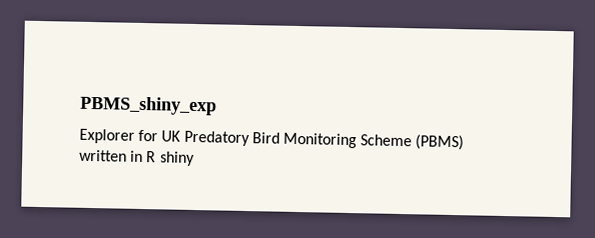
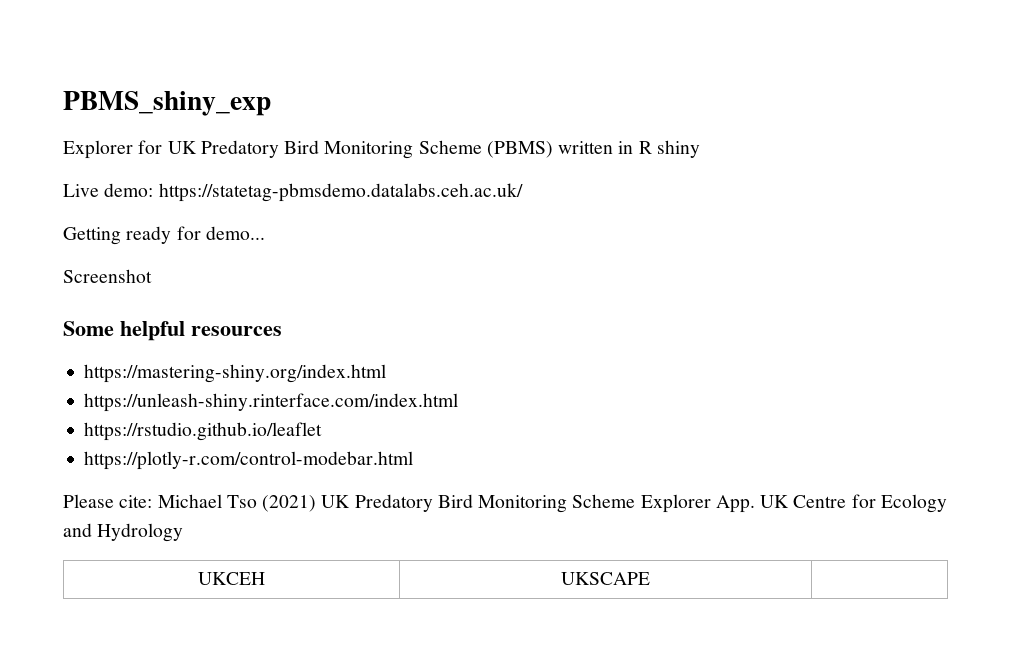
(195, 159) none -> [63,183,523,202] [63,226,265,245] [63,269,152,283] [63,321,282,341] [84,364,387,383] [84,393,459,412] [84,422,323,441] [84,451,414,470] [63,494,947,513] [63,523,184,542] [198,572,265,585] [561,572,650,585] // Live demo: https://statetag-pbmsdemo.datalabs.ceh.ac.uk/ // Getting ready for demo... // Screenshot // Some helpful resources // https://mastering-shiny.org/index.html // https://unleash-shiny.rinterface.com/index.html // https://rstudio.github.io/leaflet // https://plotly-r.com/control-modebar.html // Please cite: Michael Tso (2021) UK Predatory Bird Monitoring Scheme Explorer App. UK Centre for Ecology and Hydrology // UKCEH | UKSCAPE |

